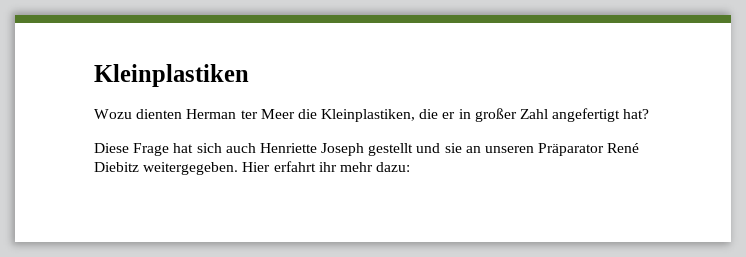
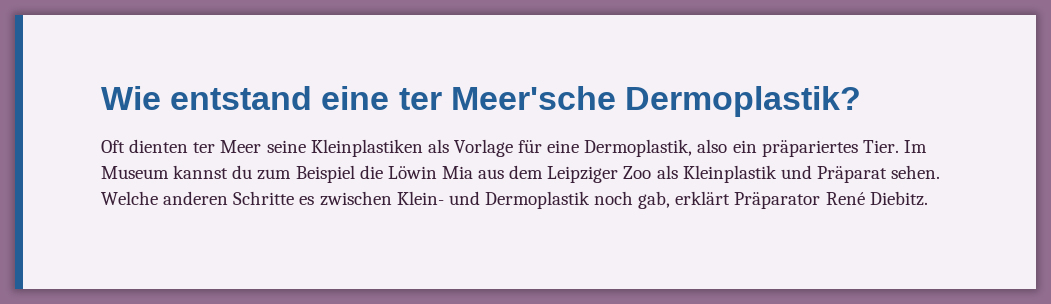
[94,64,249,87] [94,108,650,122] [94,143,640,156] [94,161,411,175] Kleinplastiken // Wozu dienten Herman ter Meer die Kleinplastiken, die er in großer Zahl angefertigt hat? // Diese Frage hat sich auch Henriette Joseph gestellt und sie an unseren Präparator René Diebitz weitergegeben. Hier erfahrt ihr mehr dazu: -> [101,86,861,117] [101,139,927,157] [101,165,941,183] [101,191,928,209] Wie entstand eine ter Meer'sche Dermoplastik? // Oft dienten ter Meer seine Kleinplastiken als Vorlage für eine Dermoplastik, also ein präpariertes Tier. Im Museum kannst du zum Beispiel die Löwin Mia aus dem Leipziger Zoo als Kleinplastik und Präparat sehen. Welche anderen Schritte es zwischen Klein- und Dermoplastik noch gab, erklärt Präparator René Diebitz.

